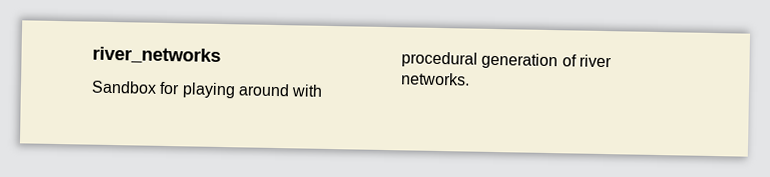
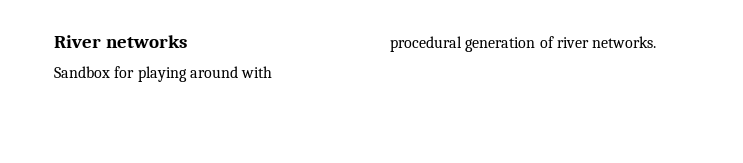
[92,46,221,64] river_networks -> [54,35,187,48] River networks

